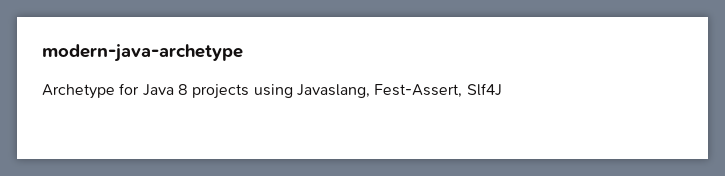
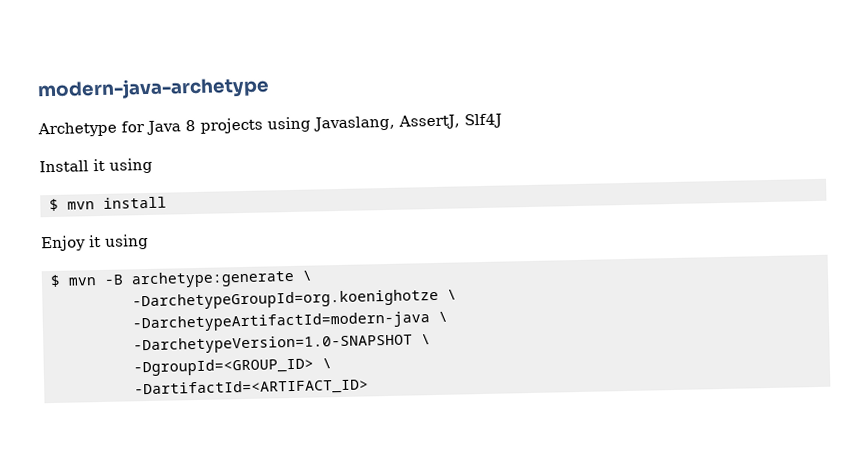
[374,84,463,98] Fest-Assert, -> [398,114,460,130] AssertJ,
(502, 89) none -> [39,157,153,174] [48,196,167,212] [41,233,149,252] [49,269,313,289] [131,288,457,311] [131,311,448,333] [132,333,431,355] [132,357,332,377] [133,378,369,398] // Install it using // $ mvn install // Enjoy it using // $ mvn -B archetype:generate \ // -DarchetypeGroupId=org.koenighotze \ // -DarchetypeArtifactId=modern-java \ // -DarchetypeVersion=1.0-SNAPSHOT \ // -DgroupId=<GROUP_ID> \ // -DartifactId=<ARTIFACT_ID>

